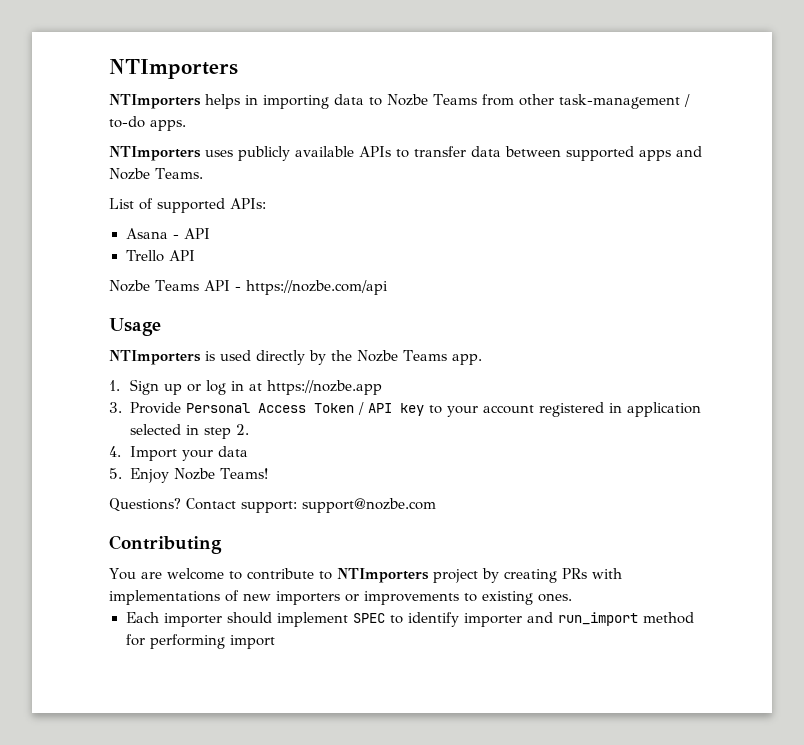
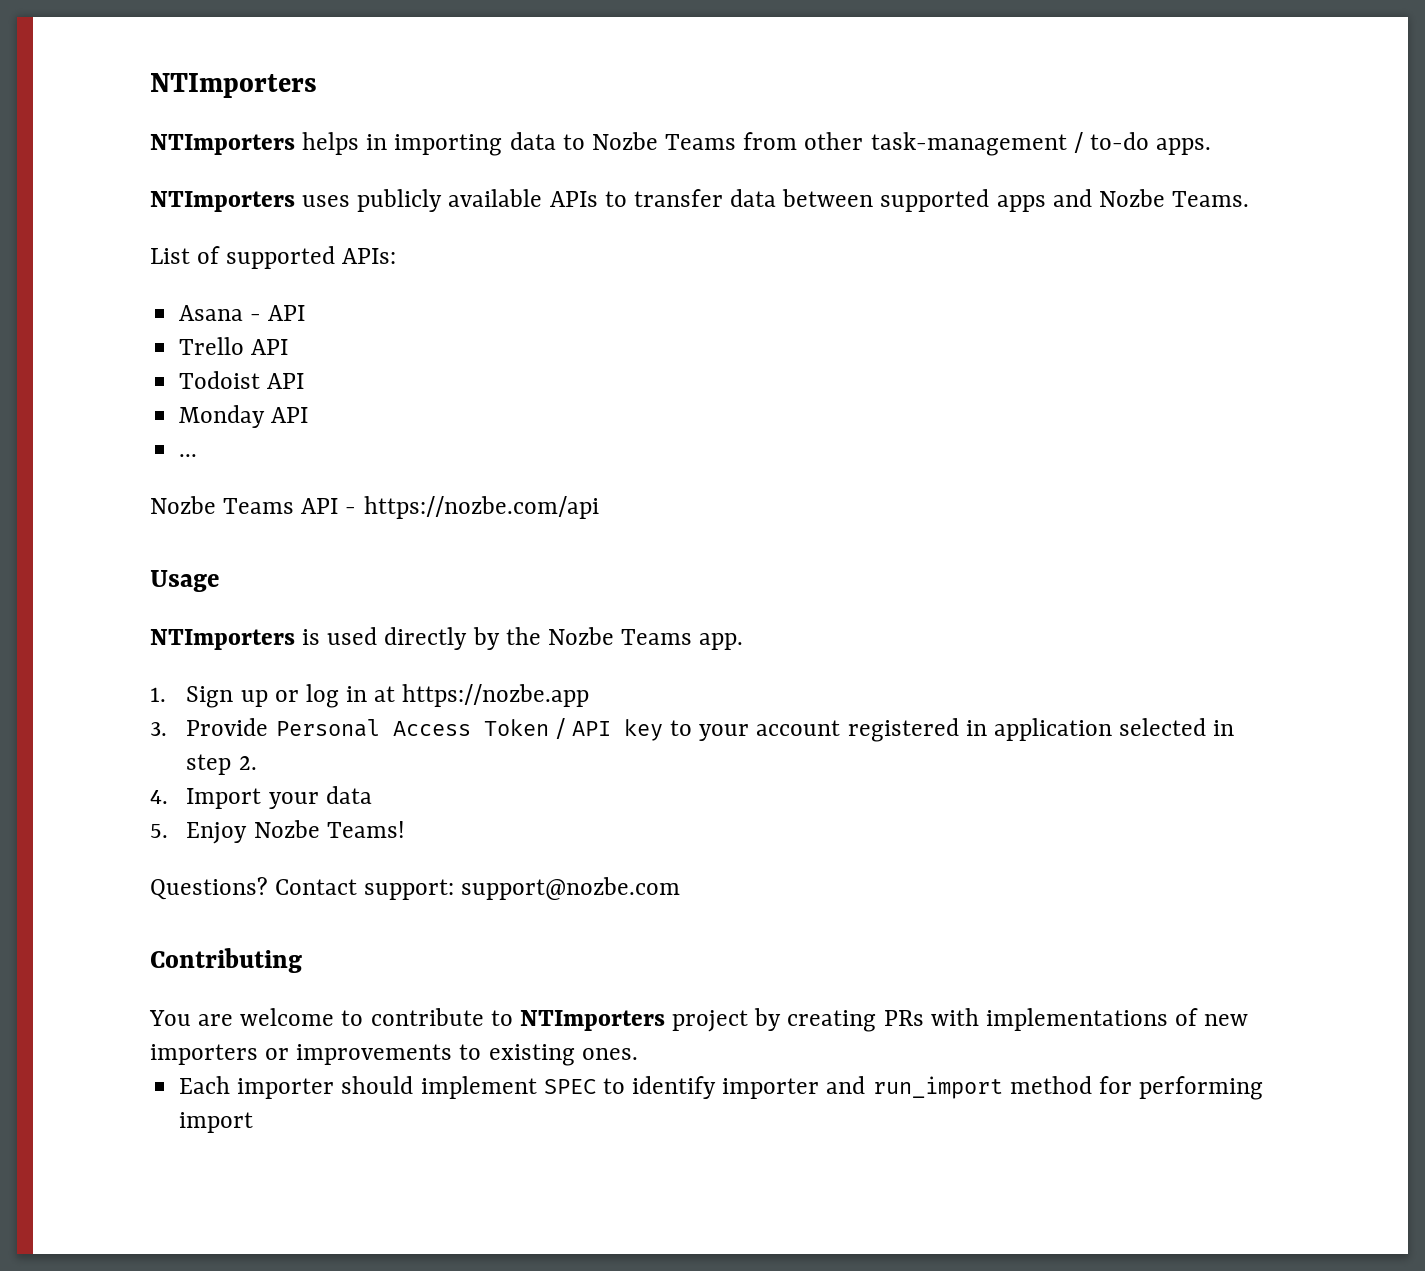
(196, 255) none -> [179,371,305,389] [179,405,309,428] [179,454,198,457] // Todoist API // Monday API // ...

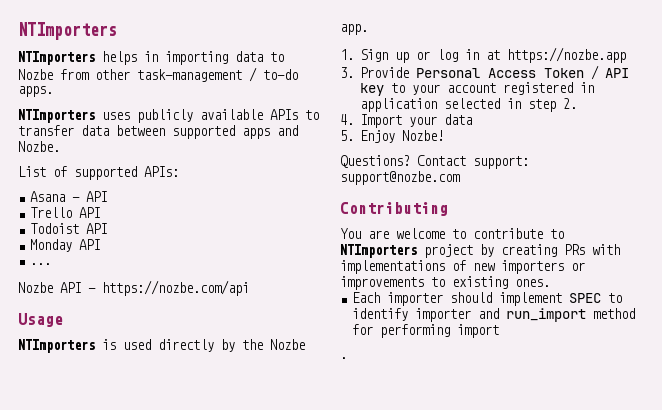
[665,134,737,150] Teams -> (53, 74) none
[1098,189,1250,207] Nozbe Teams. -> [18,141,60,152] Nozbe.
[223,498,295,514] Teams -> (53, 287) none
[621,629,693,645] Teams -> (305, 344) none
[253,820,405,838] Nozbe Teams! -> [401,130,444,141] Nozbe!
(254, 1122) none -> [340,357,347,359] // .

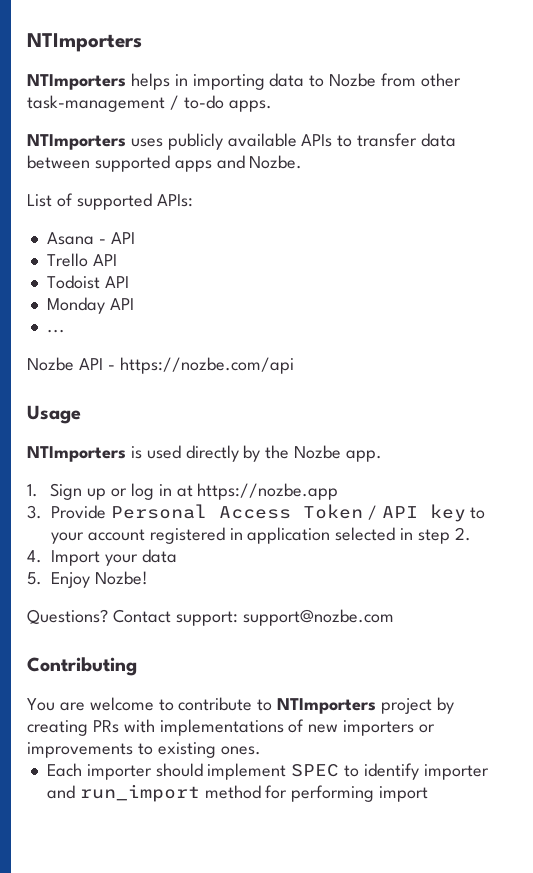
[340,357,347,359] // . -> (429, 794) none

